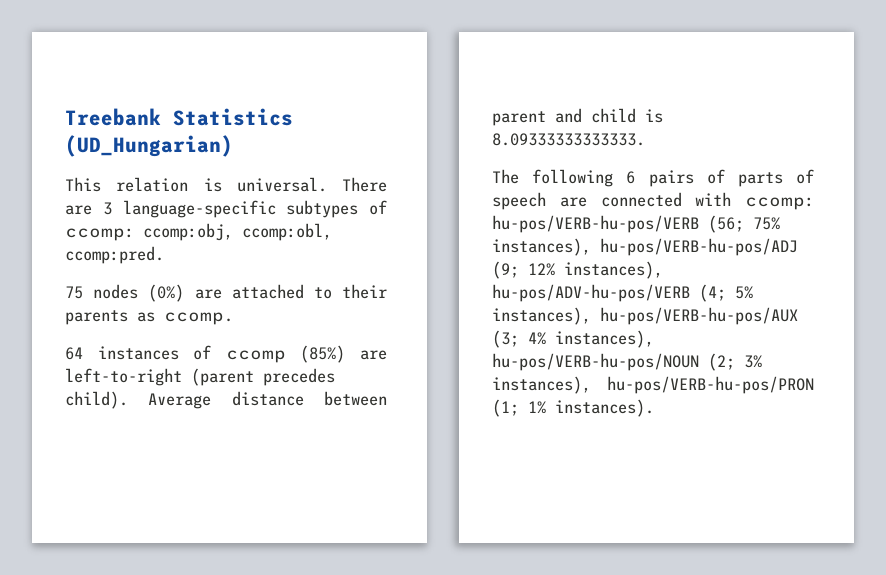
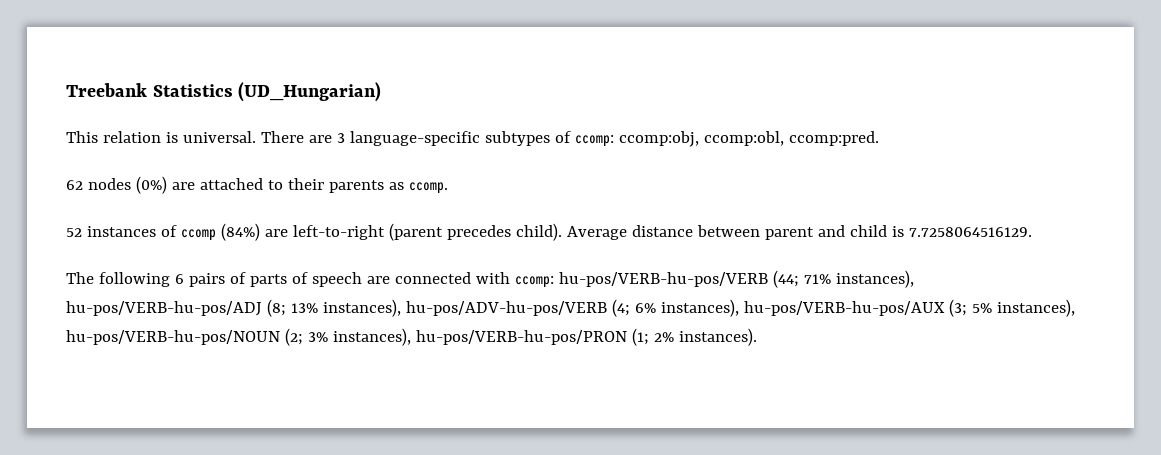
[65,286,83,299] 75 -> [66,180,83,190] 62
[65,347,83,360] 64 -> [66,228,82,237] 52
[300,345,346,363] (85%) -> [220,223,260,241] (84%)
[492,133,645,146] 8.09333333333333. -> [908,227,1032,237] 7.7258064516129.
[708,215,780,233] [492,238,798,256] [492,261,555,279] (56; 75% instances), hu-pos/VERB-hu-pos/ADJ (9; 12% -> [772,270,914,288] [66,299,318,317] (44; 71% instances), hu-pos/VERB-hu-pos/ADJ (8; 13%
[735,286,753,299] 5% -> [634,303,656,313] 6%
[528,332,546,345] 4% -> [971,303,992,313] 5%
[528,401,546,414] 1% -> [653,332,674,342] 2%

